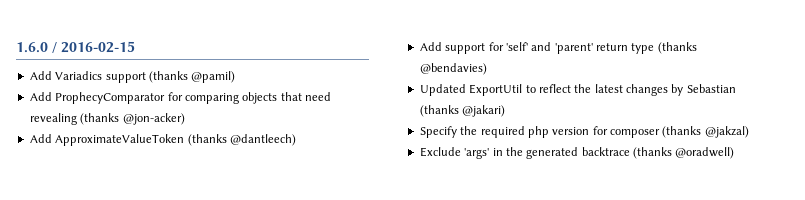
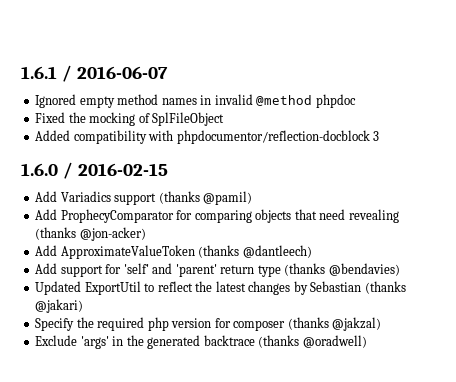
(16, 47) none -> [21,65,168,82] [35,94,356,108] [35,112,225,126] [35,130,380,144] 1.6.1 / 2016-06-07 // Ignored empty method names in invalid @method phpdoc // Fixed the mocking of SplFileObject // Added compatibility with phpdocumentor/reflection-docblock 3 //

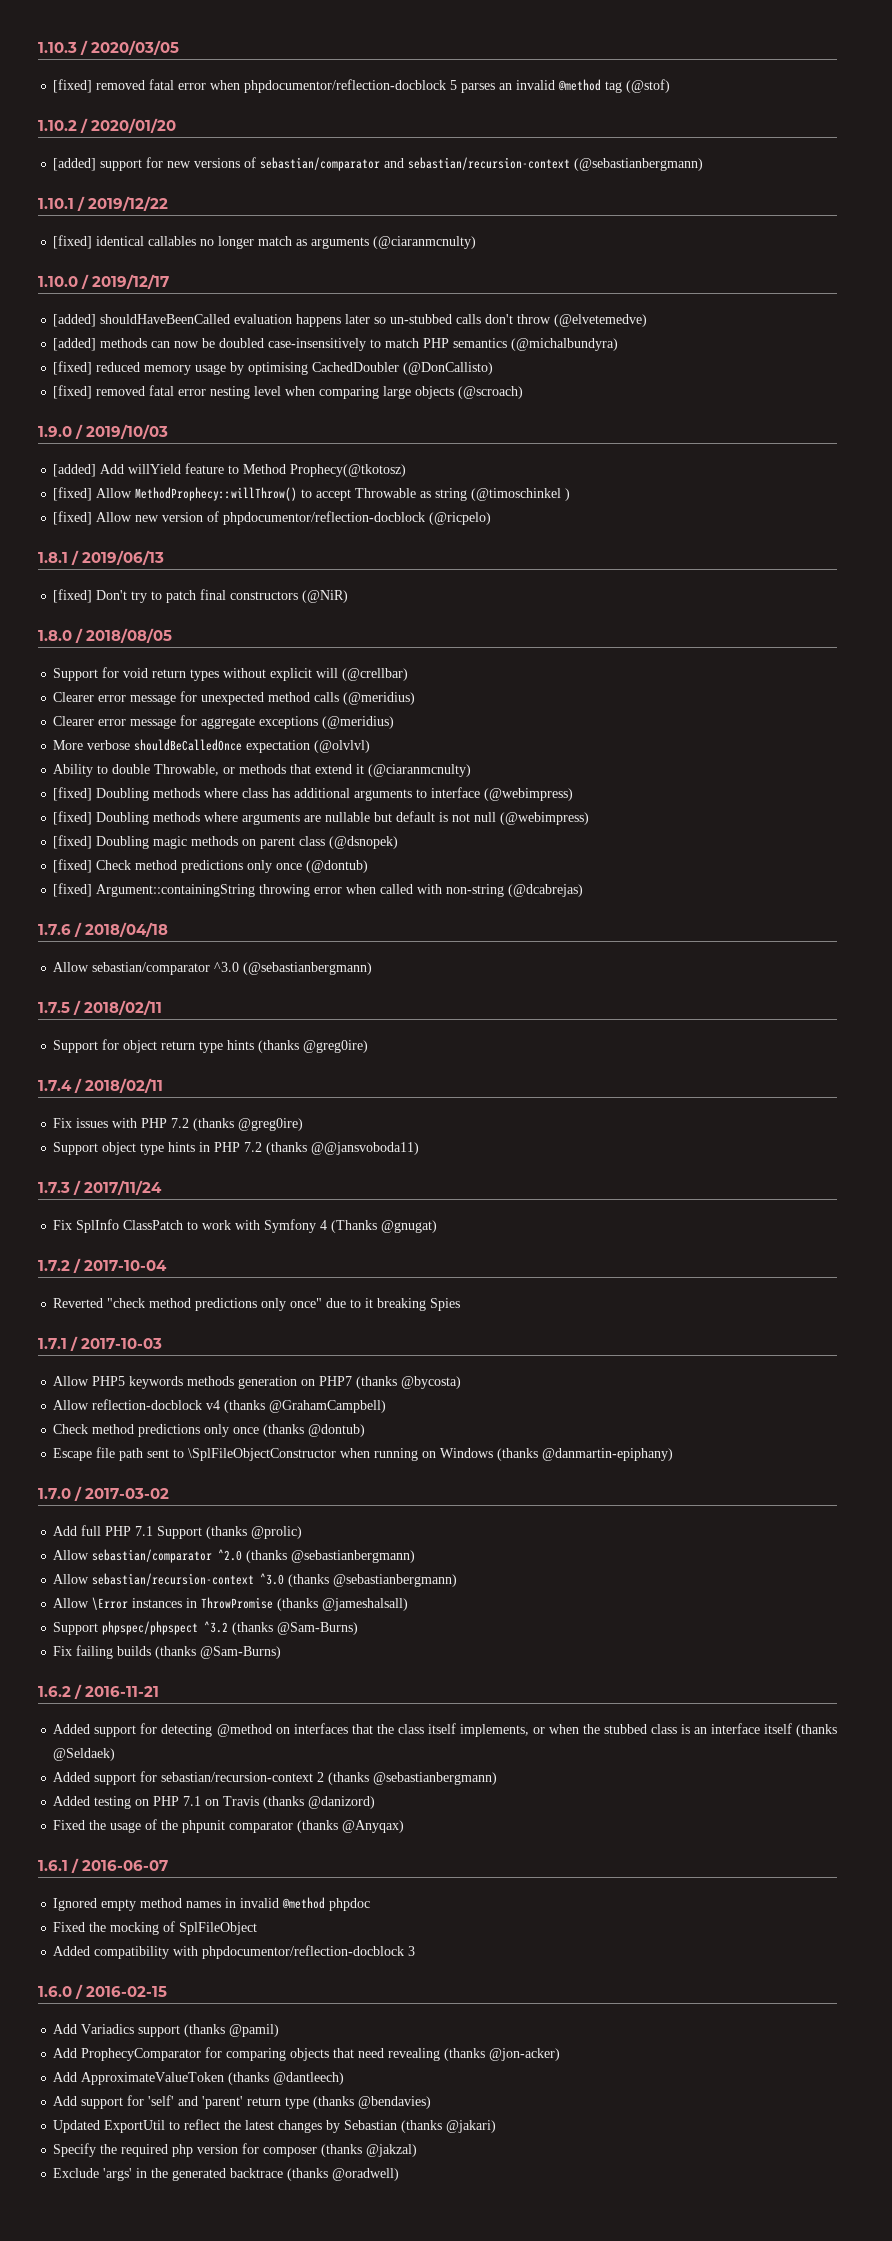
(21, 72) none -> [38,40,180,55] [53,79,671,93] [38,118,177,133] [53,157,704,171] [38,196,169,211] [53,235,477,249] [38,274,170,289] [53,314,648,327] [53,338,619,351] [53,361,494,375] [53,385,524,399] [38,424,169,439] [53,463,407,477] [53,487,571,501] [53,511,492,525] [38,550,165,565] [53,589,349,603] [38,628,173,643] [53,667,409,681] [53,691,416,705] [53,715,395,729] [53,739,371,753] [53,764,472,777] [53,787,574,801] [53,811,590,825] [53,835,399,849] [53,859,369,873] [53,883,584,897] [38,922,169,937] [53,962,373,975] [38,1000,163,1015] [53,1039,369,1053] [38,1078,164,1093] [53,1118,304,1131] [53,1142,420,1155] [38,1180,163,1195] [53,1219,438,1233] [38,1258,168,1273] [53,1298,461,1311] [38,1336,163,1351] [53,1376,462,1389] [53,1399,387,1413] [53,1424,366,1437] [53,1447,674,1461] [38,1486,170,1501] [53,1525,303,1539] [53,1549,416,1563] [53,1573,458,1587] [53,1597,409,1611] [53,1621,359,1635] [53,1645,282,1659] [38,1684,160,1699] [53,1723,838,1737] [53,1748,116,1761] [53,1771,498,1785] [53,1796,376,1809] [53,1819,405,1833] 1.10.3 / 2020/03/05 // [fixed] removed fatal error when phpdocumentor/reflection-docblock 5 parses an invalid @method tag (@stof) // 1.10.2 / 2020/01/20 // [added] support for new versions of sebastian/comparator and sebastian/recursion-context (@sebastianbergmann) // 1.10.1 / 2019/12/22 // [fixed] identical callables no longer match as arguments (@ciaranmcnulty) // 1.10.0 / 2019/12/17 // [added] shouldHaveBeenCalled evaluation happens later so un-stubbed calls don't throw (@elvetemedve) // [added] methods can now be doubled case-insensitively to match PHP semantics (@michalbundyra) // [fixed] reduced memory usage by optimising CachedDoubler (@DonCallisto) // [fixed] removed fatal error nesting level when comparing large objects (@scroach) // 1.9.0 / 2019/10/03 // [added] Add willYield feature to Method Prophecy(@tkotosz) // [fixed] Allow MethodProphecy::willThrow() to accept Throwable as string (@timoschinkel ) // [fixed] Allow new version of phpdocumentor/reflection-docblock (@ricpelo) // 1.8.1 / 2019/06/13 // [fixed] Don't try to patch final constructors (@NiR) // 1.8.0 / 2018/08/05 // Support for void return types without explicit will (@crellbar) // Clearer error message for unexpected method calls (@meridius) // Clearer error message for aggregate exceptions (@meridius) // More verbose shouldBeCalledOnce expectation (@olvlvl) // Ability to double Throwable, or methods that extend it (@ciaranmcnulty) // [fixed] Doubling methods where class has additional arguments to interface (@webimpress) // [fixed] Doubling methods where arguments are nullable but default is not null (@webimpress) // [fixed] Doubling magic methods on parent class (@dsnopek) // [fixed] Check method predictions only once (@dontub) // [fixed] Argument::containingString throwing error when called with non-string (@dcabrejas) // 1.7.6 / 2018/04/18 // Allow sebastian/comparator ^3.0 (@sebastianbergmann) // 1.7.5 / 2018/02/11 // Support for object return type hints (thanks @greg0ire) // 1.7.4 / 2018/02/11 // Fix issues with PHP 7.2 (thanks @greg0ire) // Support object type hints in PHP 7.2 (thanks @@jansvoboda11) // 1.7.3 / 2017/11/24 // Fix SplInfo ClassPatch to work with Symfony 4 (Thanks @gnugat) // 1.7.2 / 2017-10-04 // Reverted "check method predictions only once" due to it breaking Spies // 1.7.1 / 2017-10-03 // Allow PHP5 keywords methods generation on PHP7 (thanks @bycosta) // Allow reflection-docblock v4 (thanks @GrahamCampbell) // Check method predictions only once (thanks @dontub) // Escape file path sent to \SplFileObjectConstructor when running on Windows (thanks @danmartin-epiphany) // 1.7.0 / 2017-03-02 // Add full PHP 7.1 Support (thanks @prolic) // Allow sebastian/comparator ^2.0 (thanks @sebastianbergmann) // Allow sebastian/recursion-context ^3.0 (thanks @sebastianbergmann) // Allow \Error instances in ThrowPromise (thanks @jameshalsall) // Support phpspec/phpspect ^3.2 (thanks @Sam-Burns) // Fix failing builds (thanks @Sam-Burns) // 1.6.2 / 2016-11-21 // Added support for detecting @method on interfaces that the class itself implements, or when the stubbed class is an interface itself (thanks @Seldaek) // Added support for sebastian/recursion-context 2 (thanks @sebastianbergmann) // Added testing on PHP 7.1 on Travis (thanks @danizord) // Fixed the usage of the phpunit comparator (thanks @Anyqax) //

